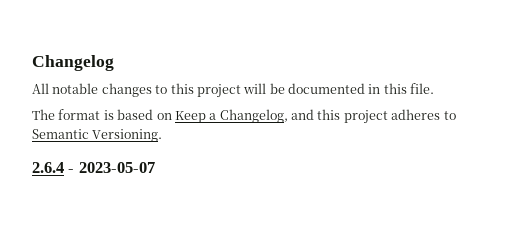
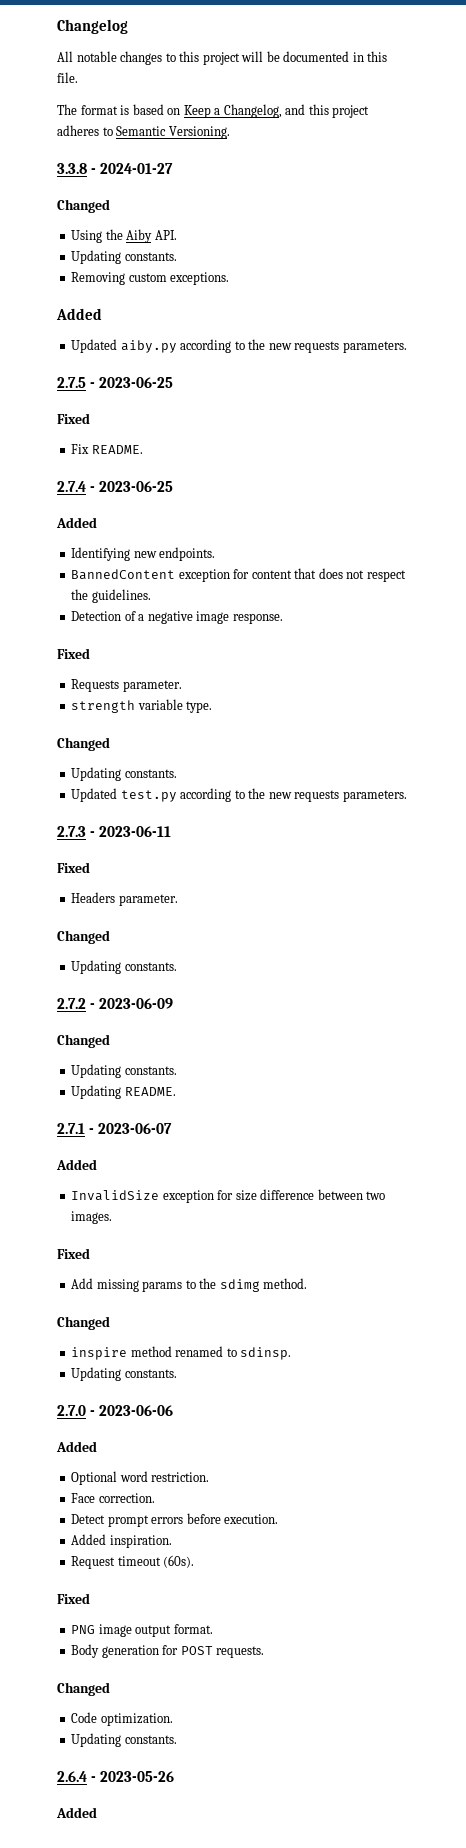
(163, 135) none -> [57,163,173,174] [57,199,110,213] [71,229,177,243] [71,250,177,264] [71,272,230,285] [56,308,102,320] [71,339,407,353] [57,377,173,388] [57,413,90,424] [71,444,143,454] [57,481,173,492] [56,517,97,528] [71,547,216,561] [71,568,406,582] [71,589,151,603] [71,611,283,624] [57,648,90,659] [71,679,182,692] [71,699,213,713] [57,737,110,751] [71,767,177,781] [71,788,407,802] [57,826,171,837] [57,862,90,873] [71,892,178,906] [57,930,110,944] [71,960,177,974] [57,998,173,1009] [57,1034,110,1048] [71,1064,177,1078] [71,1085,176,1099] [57,1123,172,1134] [56,1159,97,1170] [71,1189,386,1203] [71,1211,113,1224] [57,1248,90,1259] [71,1278,308,1292] [57,1316,110,1330] [71,1346,292,1360] [71,1367,177,1381] [57,1405,173,1416] [56,1441,97,1452] [71,1471,210,1485] [71,1493,155,1503] [71,1513,279,1527] [71,1534,172,1548] [71,1555,195,1569] [57,1593,90,1604] [71,1624,213,1637] [71,1644,265,1658] [57,1682,110,1696] [71,1712,173,1726] [71,1733,177,1747] // 3.3.8 - 2024-01-27 // Changed // Using the Aiby API. // Updating constants. // Removing custom exceptions. // Added // Updated aiby.py according to the new requests parameters. // 2.7.5 - 2023-06-25 // Fixed // Fix README. // 2.7.4 - 2023-06-25 // Added // Identifying new endpoints. // BannedContent exception for content that does not respect the guidelines. // Detection of a negative image response. // Fixed // Requests parameter. // strength variable type. // Changed // Updating constants. // Updated test.py according to the new requests parameters. // 2.7.3 - 2023-06-11 // Fixed // Headers parameter. // Changed // Updating constants. // 2.7.2 - 2023-06-09 // Changed // Updating constants. // Updating README. // 2.7.1 - 2023-06-07 // Added // InvalidSize exception for size difference between two images. // Fixed // Add missing params to the sdimg method. // Changed // inspire method renamed to sdinsp. // Updating constants. // 2.7.0 - 2023-06-06 // Added // Optional word restriction. // Face correction. // Detect prompt errors before execution. // Added inspiration. // Request timeout (60s). // Fixed // PNG image output format. // Body generation for POST requests. // Changed // Code optimization. // Updating constants.
[78,162,155,173] 2023-05-07 -> [99,1771,174,1782] [56,1807,97,1818] 2023-05-26 // Added

